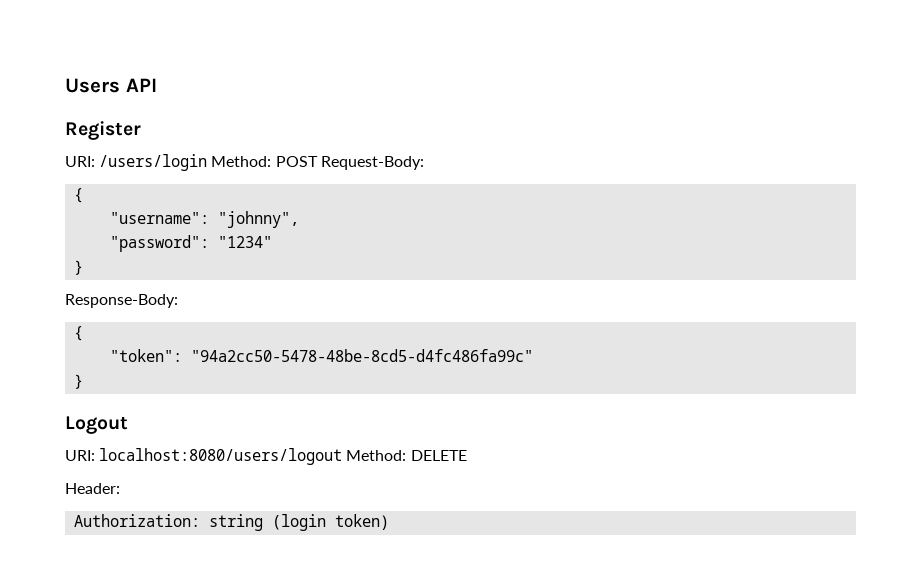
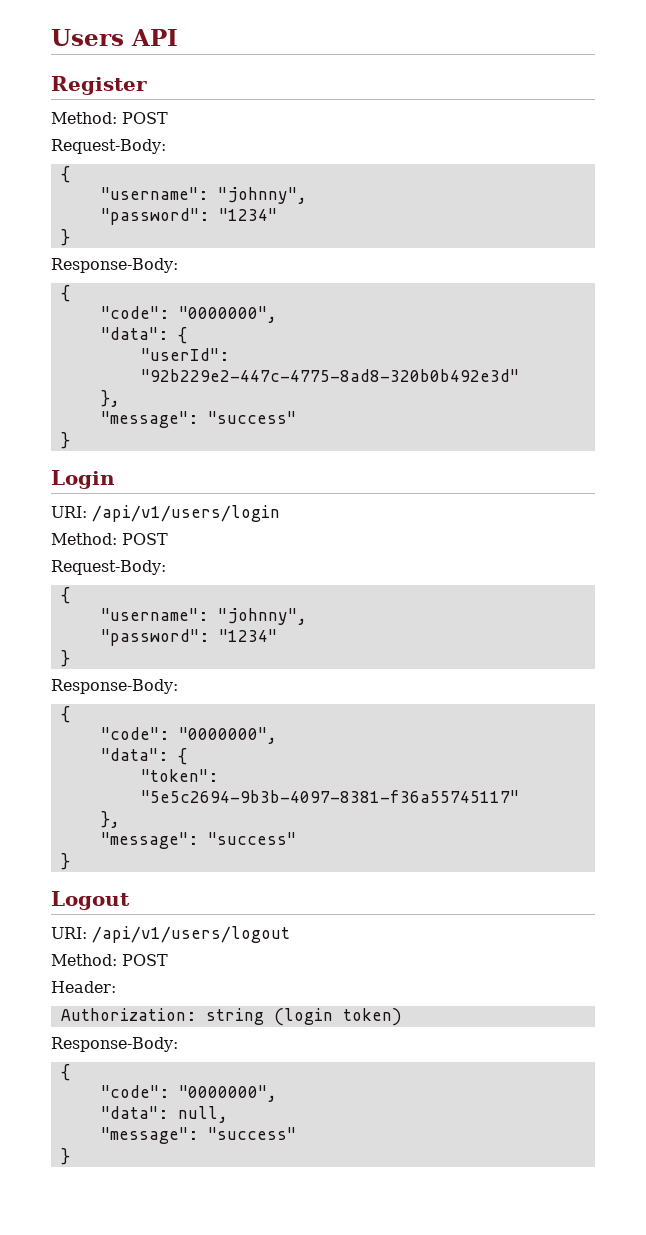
[65,154,424,171] [74,188,84,203] [110,211,300,228] [110,235,273,252] [74,260,84,275] [65,294,178,308] [74,326,84,341] [110,349,534,362] URI: /users/login Method: POST Request-Body: // { // "username": "johnny", // "password": "1234" // } // Response-Body: // { // "token": "94a2cc50-5478-48be-8cd5-d4fc486fa99c" -> [51,112,168,124] [51,139,166,154] [60,166,70,183] [100,187,307,204] [100,208,277,225] [60,229,70,246] [51,258,178,273] [60,285,70,302] [100,306,277,323] [100,327,187,344] [140,348,229,361] [140,369,519,382] [100,390,120,407] [100,411,296,428] [60,432,70,449] [51,470,115,489] [51,505,280,522] [51,533,168,545] [51,560,166,575] [60,587,70,604] [100,608,307,625] [100,629,277,646] [60,650,70,667] [51,679,178,694] [60,706,70,723] [100,727,277,744] [100,748,187,765] [140,769,218,782] [140,790,519,803] [100,811,120,828] [100,832,296,849] Method: POST // Request-Body: // { // "username": "johnny", // "password": "1234" // } // Response-Body: // { // "code": "0000000", // "data": { // "userId": "92b229e2-447c-4775-8ad8-320b0b492e3d" // }, // "message": "success" // } // Login // URI: /api/v1/users/login // Method: POST // Request-Body: // { // "username": "johnny", // "password": "1234" // } // Response-Body: // { // "code": "0000000", // "data": { // "token": "5e5c2694-9b3b-4097-8381-f36a55745117" // }, // "message": "success"
[99,448,467,465] localhost:8080/users/logout Method: DELETE -> [92,926,290,943] [51,954,168,966] /api/v1/users/logout // Method: POST
(390, 522) none -> [51,1037,178,1052] [60,1064,70,1081] [100,1085,277,1102] [100,1106,228,1123] [100,1127,296,1144] [60,1148,70,1165] // Response-Body: // { // "code": "0000000", // "data": null, // "message": "success" // }

